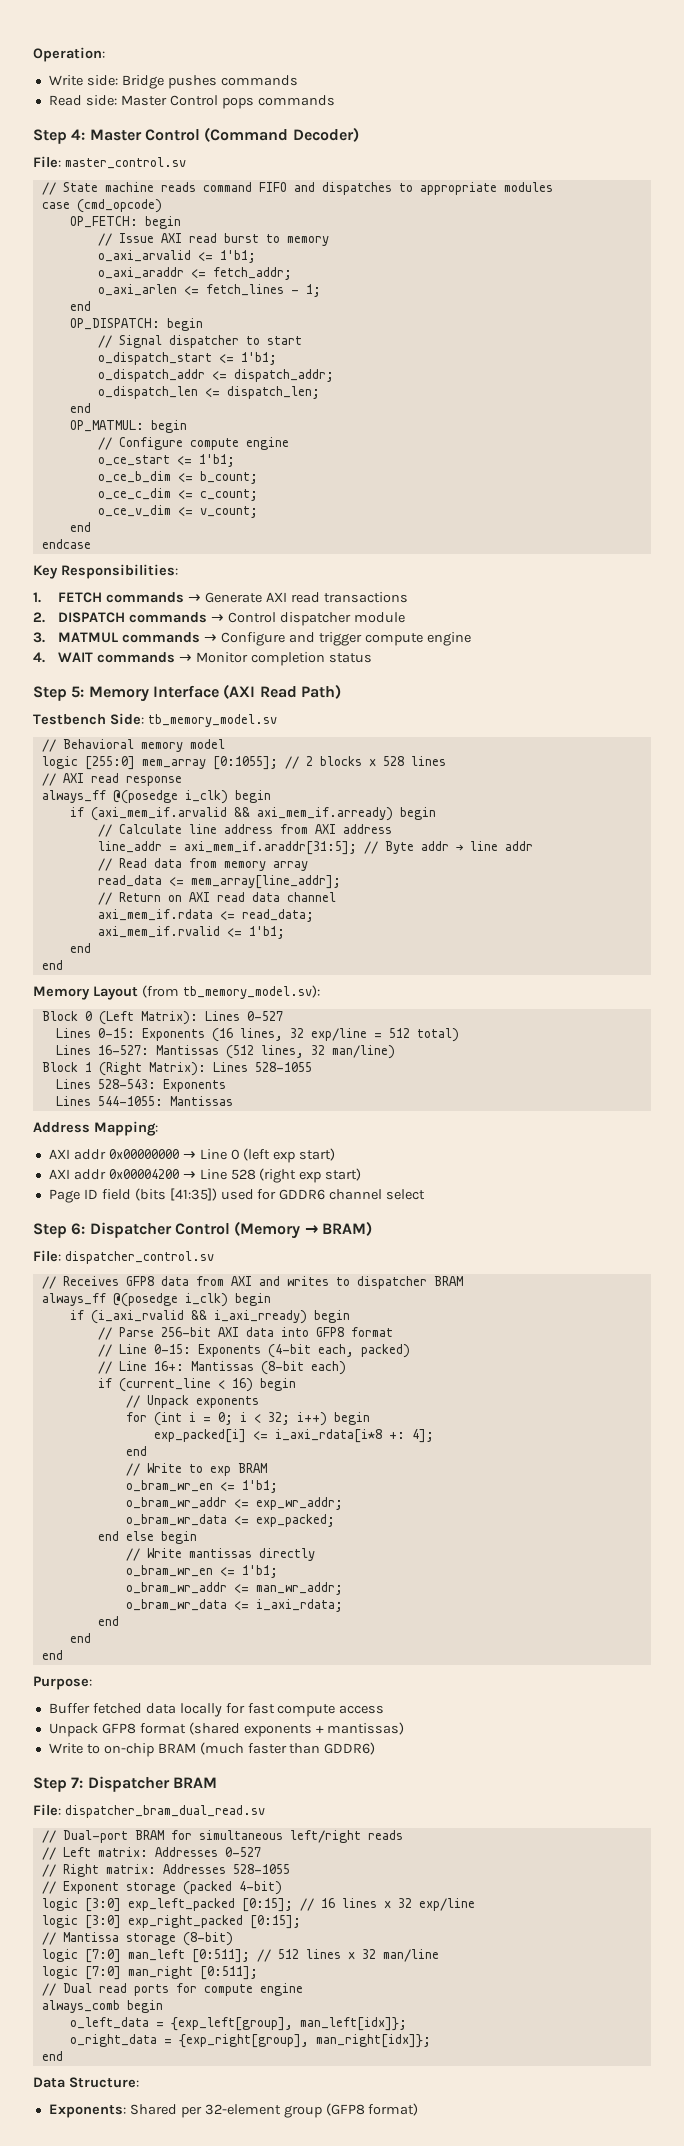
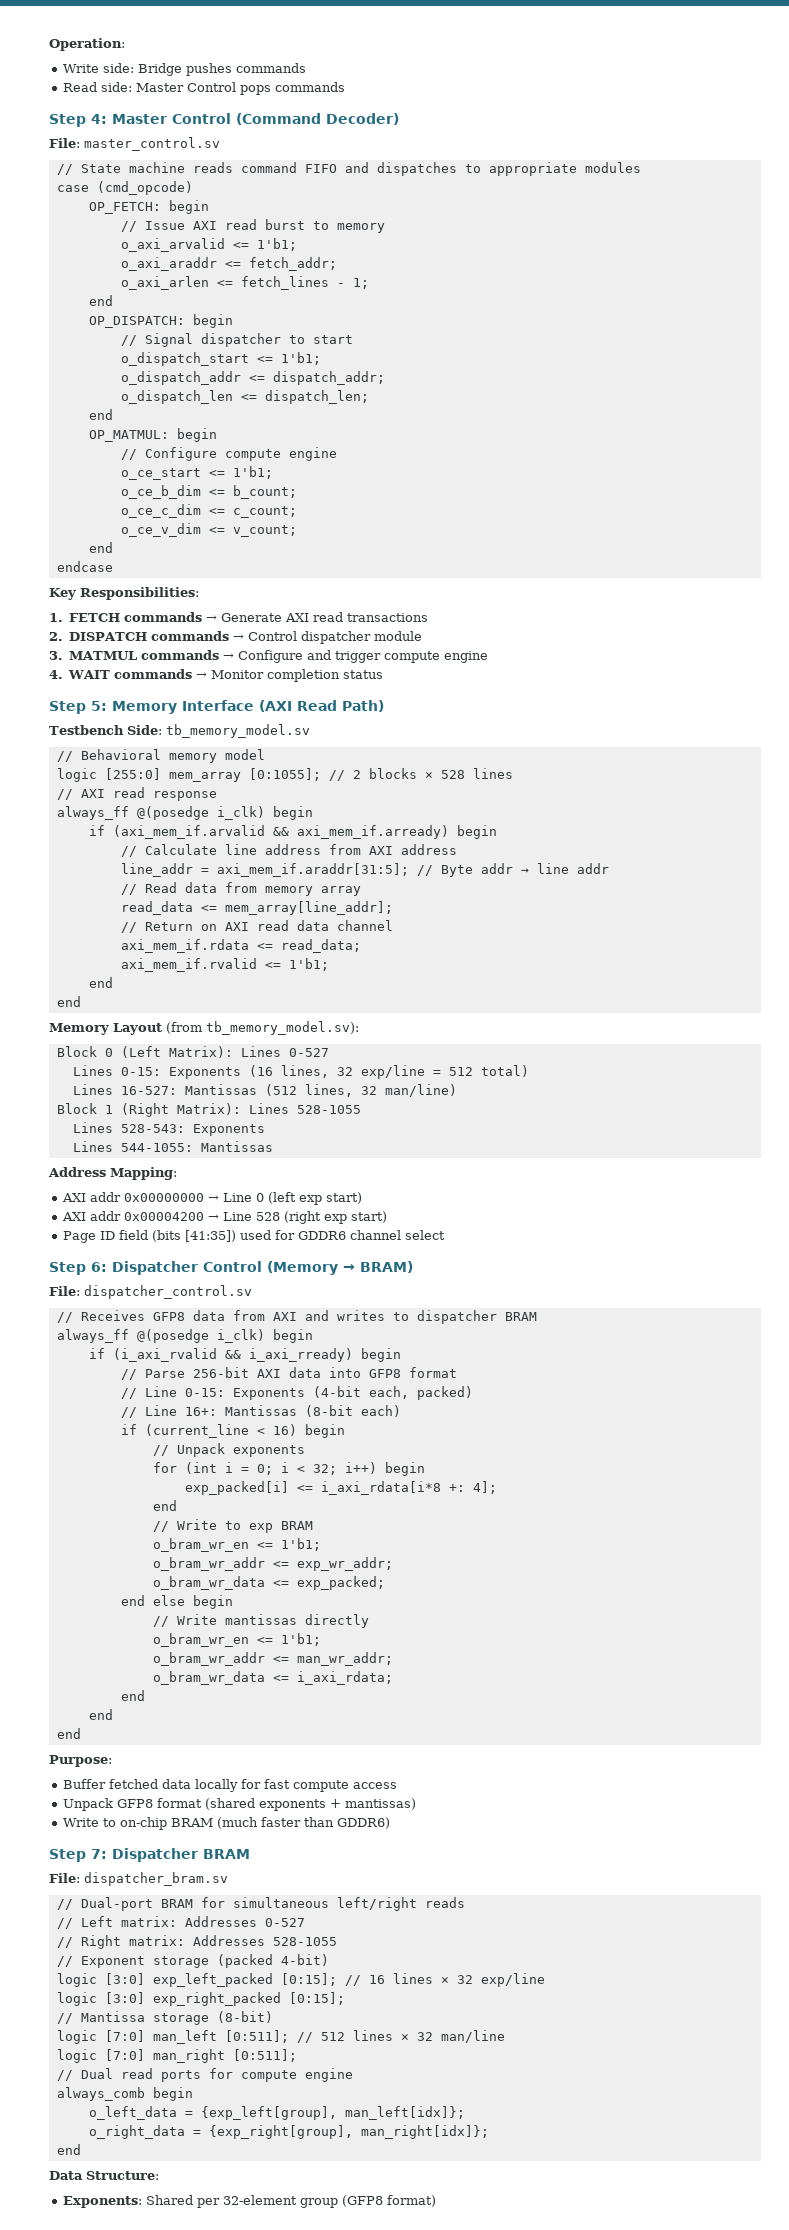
[64,1805,265,1818] dispatcher_bram_dual_read.sv -> [84,1872,228,1886] dispatcher_bram.sv

